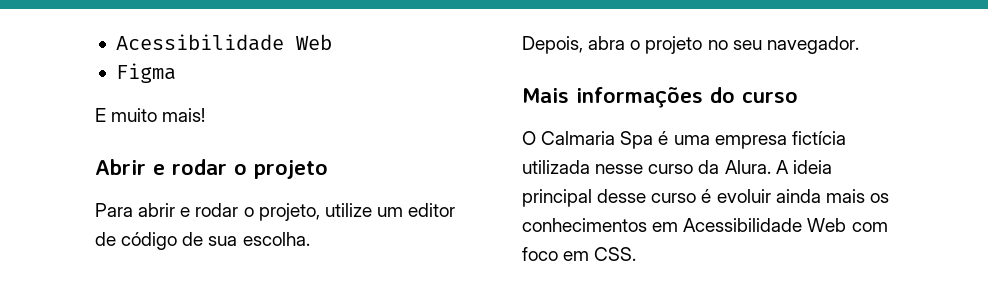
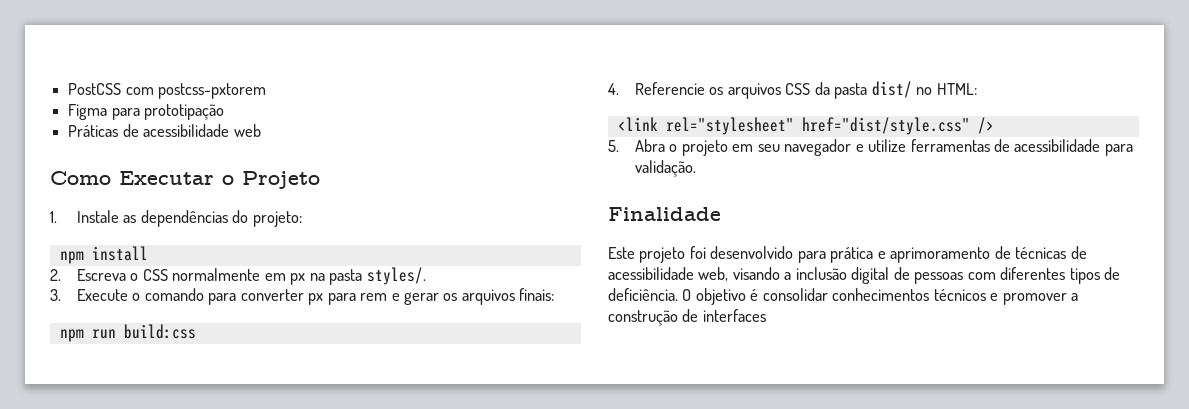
[115,34,332,51] [115,63,176,83] [95,108,206,122] [95,159,328,179] [95,203,456,221] [95,232,310,250] [522,36,859,54] [522,87,798,108] [522,131,846,149] [522,160,832,174] [522,189,889,207] [522,218,888,232] [522,247,637,261] Acessibilidade Web // Figma // E muito mais! // Abrir e rodar o projeto // Para abrir e rodar o projeto, utilize um editor de código de sua escolha. // Depois, abra o projeto no seu navegador. // Mais informações do curso // O Calmaria Spa é uma empresa fictícia utilizada nesse curso da Alura. A ideia principal desse curso é evoluir ainda mais os conhecimentos em Acessibilidade Web com foco em CSS. -> [68,83,267,99] [68,104,225,120] [68,124,261,137] [50,171,320,189] [50,210,302,227] [59,246,148,264] [50,267,426,285] [50,288,555,305] [59,324,196,342] [608,81,977,99] [617,117,994,135] [608,139,1133,156] [634,160,696,177] [608,207,721,221] [608,246,1087,263] [608,267,1121,284] [608,288,1079,305] [608,309,766,326] PostCSS com postcss-pxtorem // Figma para prototipação // Práticas de acessibilidade web // Como Executar o Projeto // 1. Instale as dependências do projeto: // npm install // 2. Escreva o CSS normalmente em px na pasta styles/. // 3. Execute o comando para converter px para rem e gerar os arquivos finais: // npm run build:css // 4. Referencie os arquivos CSS da pasta dist/ no HTML: // <link rel="stylesheet" href="dist/style.css" /> // 5. Abra o projeto em seu navegador e utilize ferramentas de acessibilidade para validação. // Finalidade // Este projeto foi desenvolvido para prática e aprimoramento de técnicas de acessibilidade web, visando a inclusão digital de pessoas com diferentes tipos de deficiência. O objetivo é consolidar conhecimentos técnicos e promover a construção de interfaces

